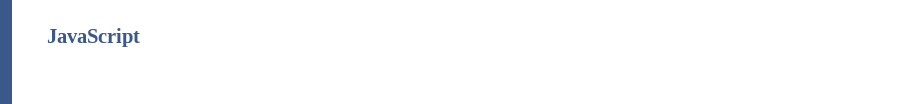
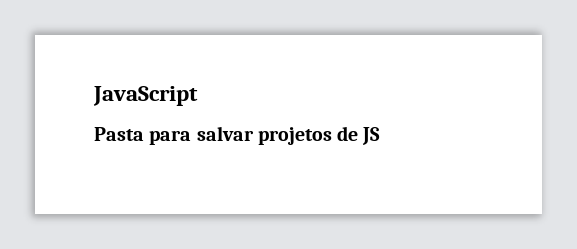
(140, 37) none -> [94,126,381,145] // Pasta para salvar projetos de JS

